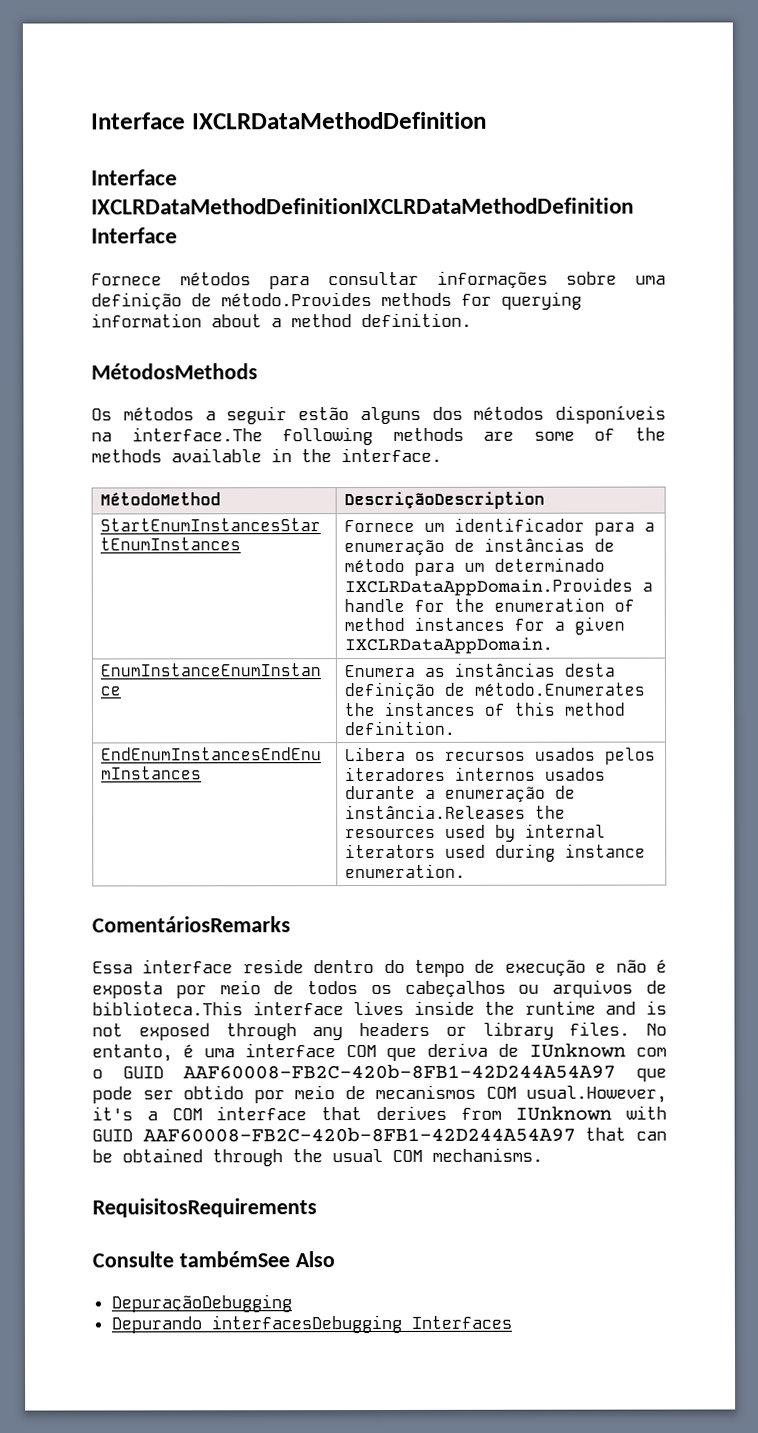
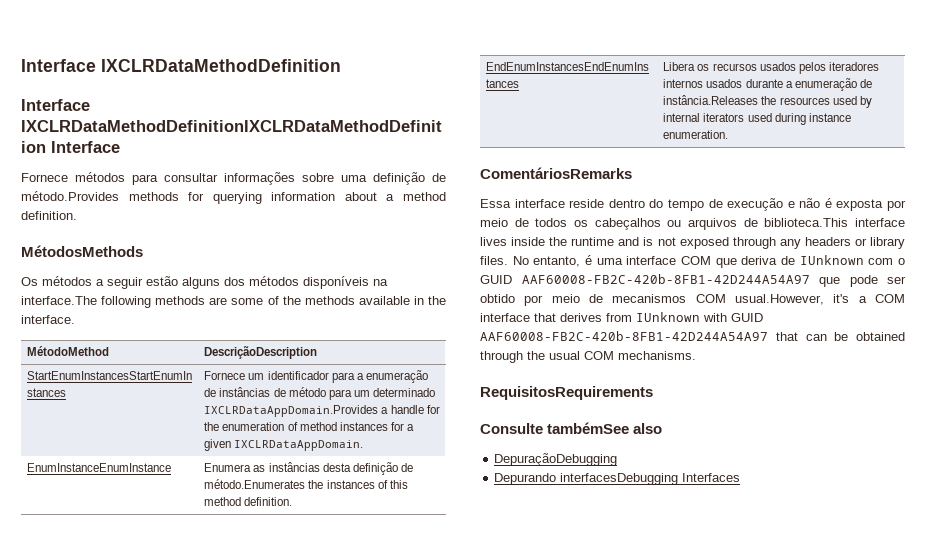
[294,1251,335,1268] Also -> [633,423,663,434] also

